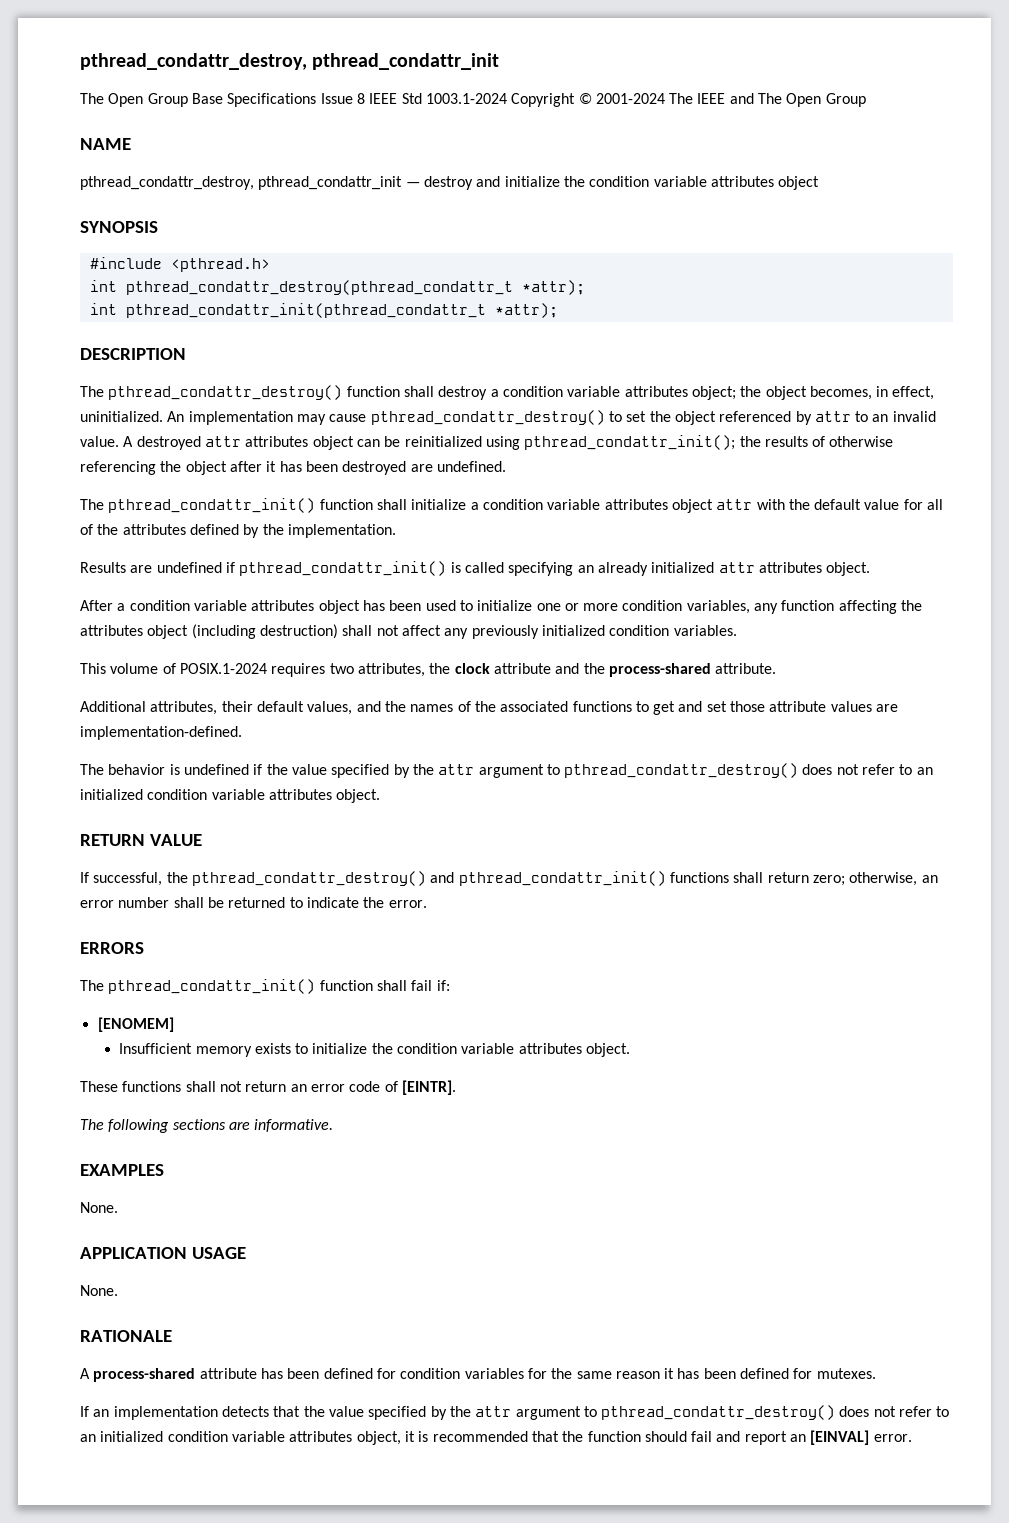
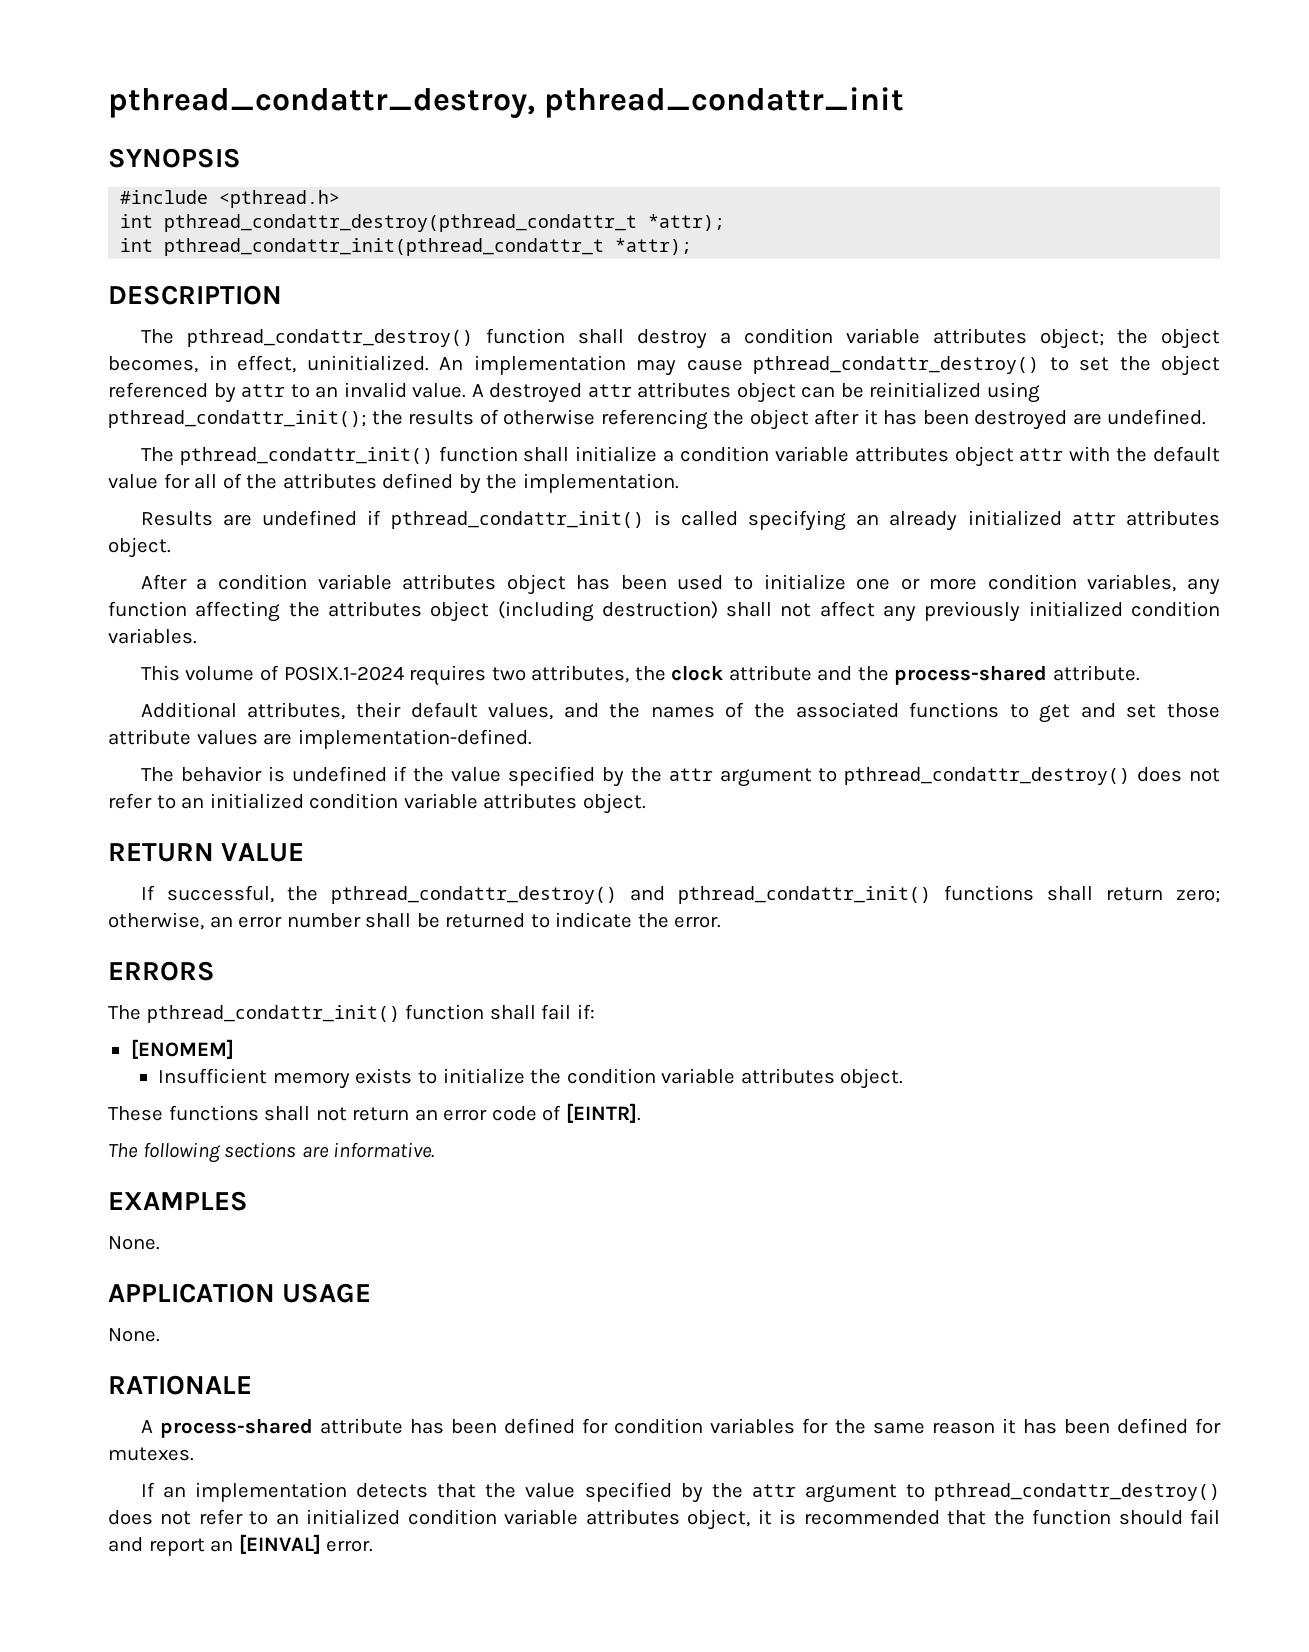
[80,53,500,70] [80,93,866,107] [80,138,131,150] [80,176,820,190] pthread_condattr_destroy, pthread_condattr_init // The Open Group Base Specifications Issue 8 IEEE Std 1003.1-2024 Copyright © 2001-2024 The IEEE and The Open Group // NAME // pthread_condattr_destroy, pthread_condattr_init — destroy and initialize the condition variable attributes object -> [108,87,904,119] pthread_condattr_destroy, pthread_condattr_init

